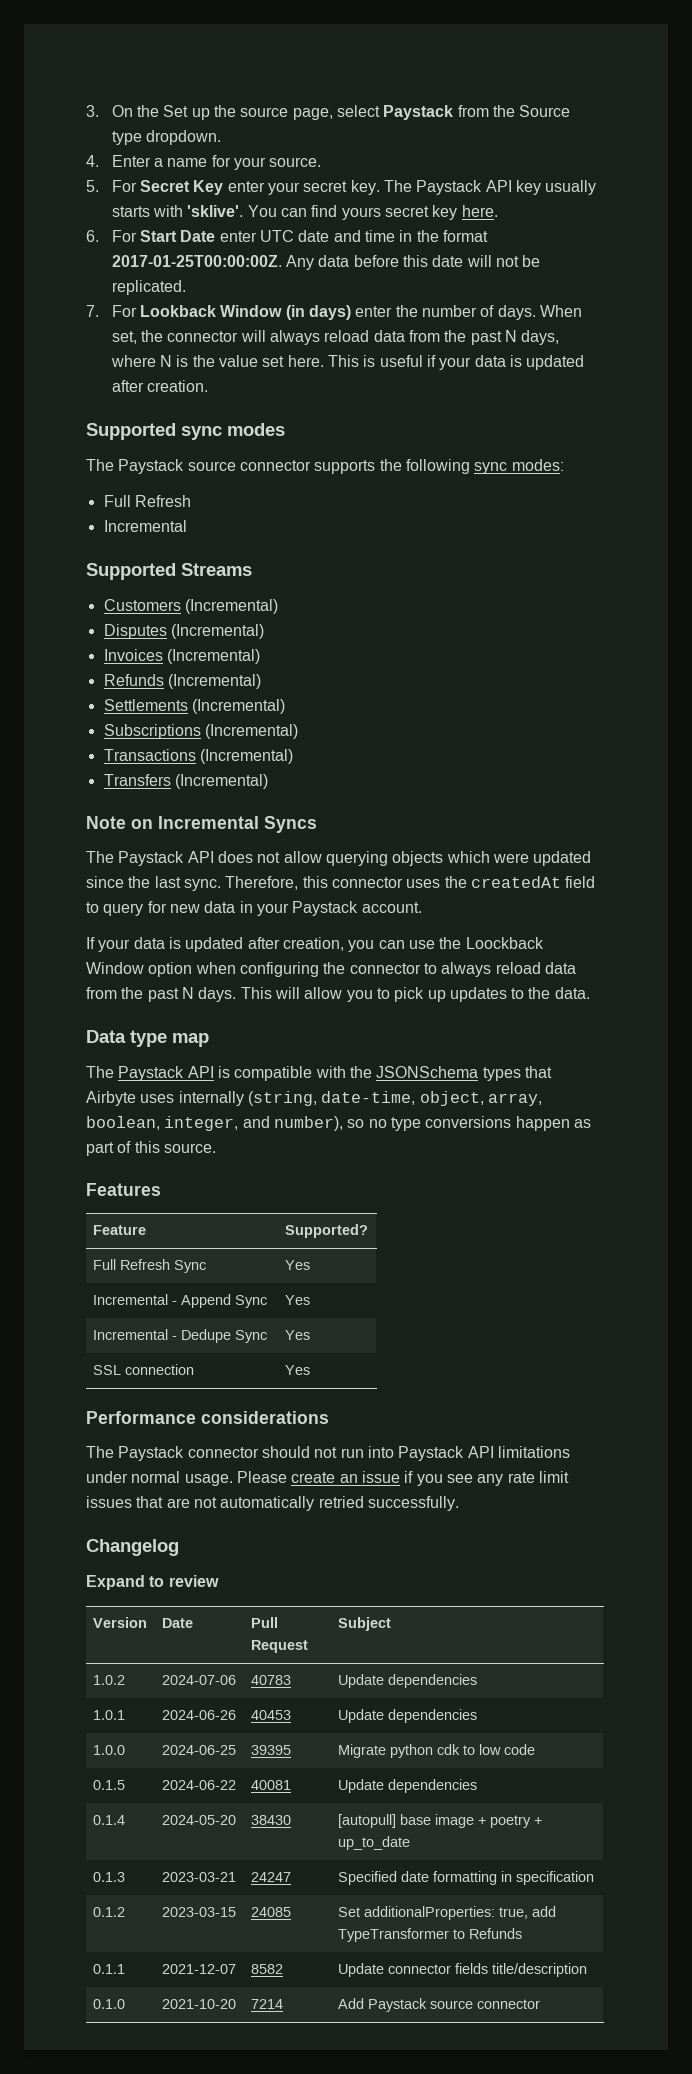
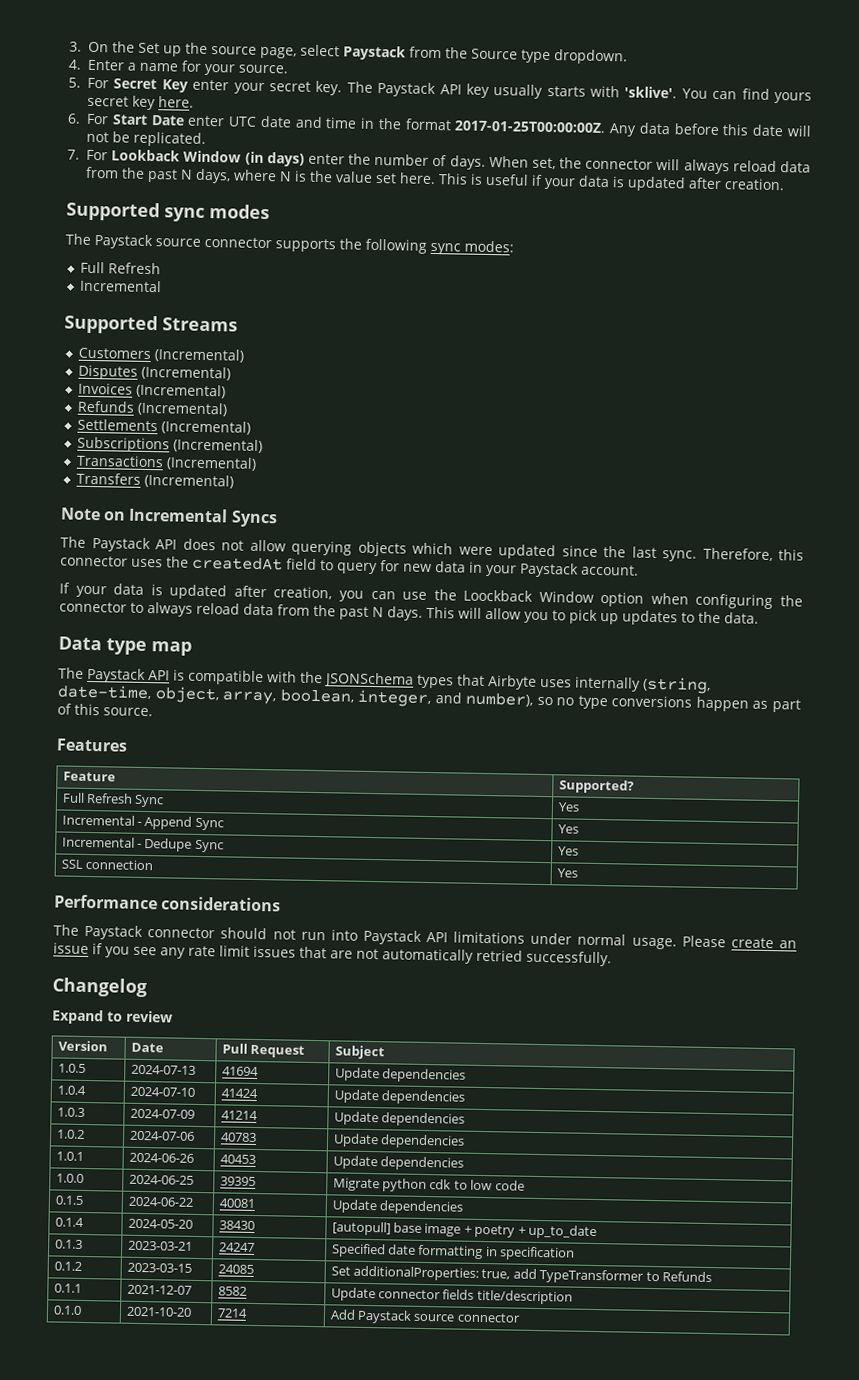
(392, 1624) none -> [57,1063,86,1073] [130,1064,196,1075] [221,1066,259,1077] [334,1067,467,1083] [56,1085,86,1096] [129,1086,195,1097] [220,1088,258,1099] [333,1089,466,1105] [56,1107,85,1117] [129,1108,195,1119] [220,1110,258,1121] [333,1111,466,1127] // 1.0.5 | 2024-07-13 | 41694 | Update dependencies // 1.0.4 | 2024-07-10 | 41424 | Update dependencies // 1.0.3 | 2024-07-09 | 41214 | Update dependencies

